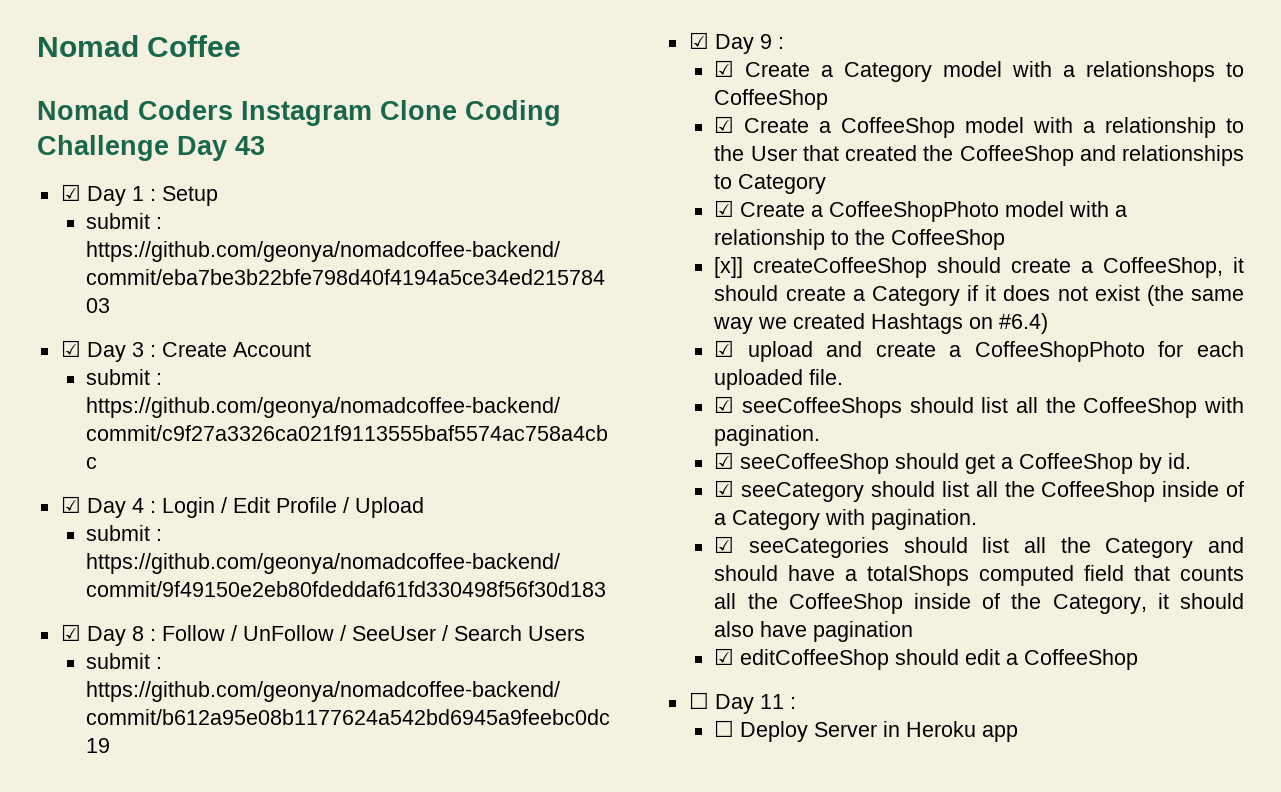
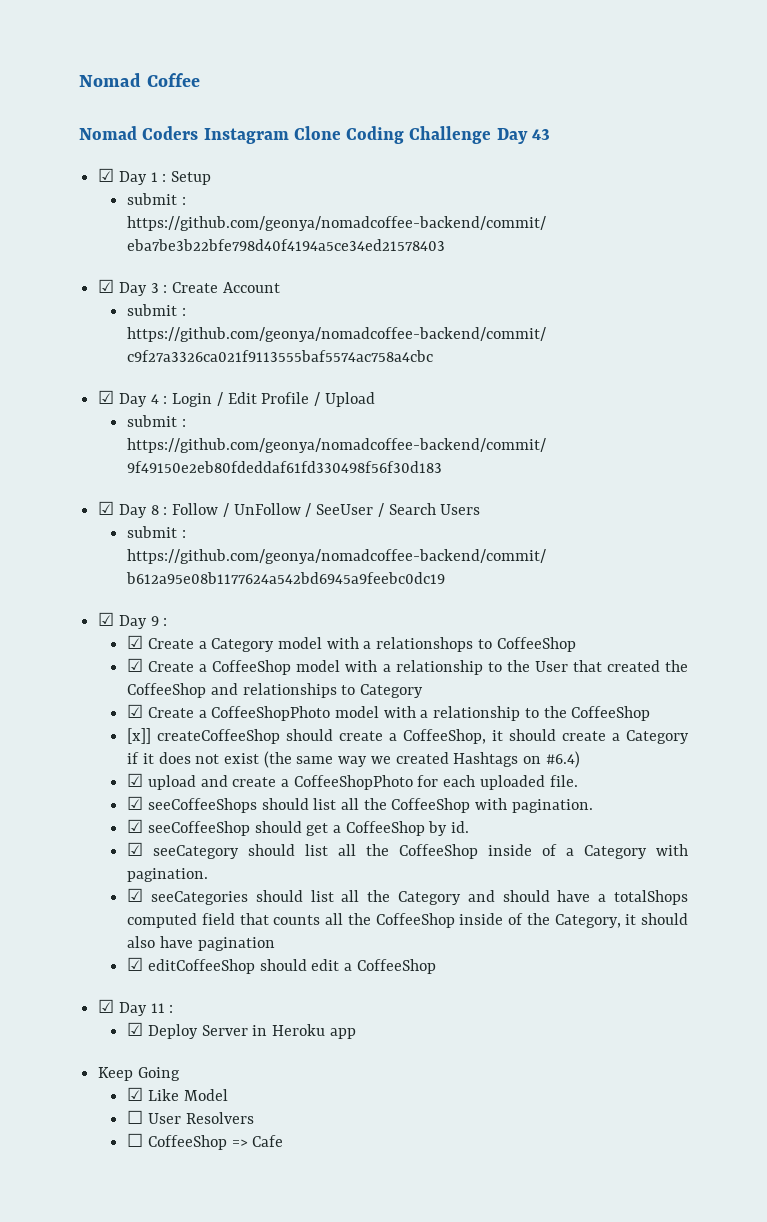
[688,692,709,709] ☐ -> [98,999,115,1013] ☑
[714,720,735,737] ☐ -> [127,1022,144,1036] ☑
(1019, 733) none -> [98,1067,180,1081] [127,1087,228,1101] [127,1110,254,1124] [127,1133,284,1150] // Keep Going // ☑ Like Model // ☐ User Resolvers // ☐ CoffeeShop => Cafe

